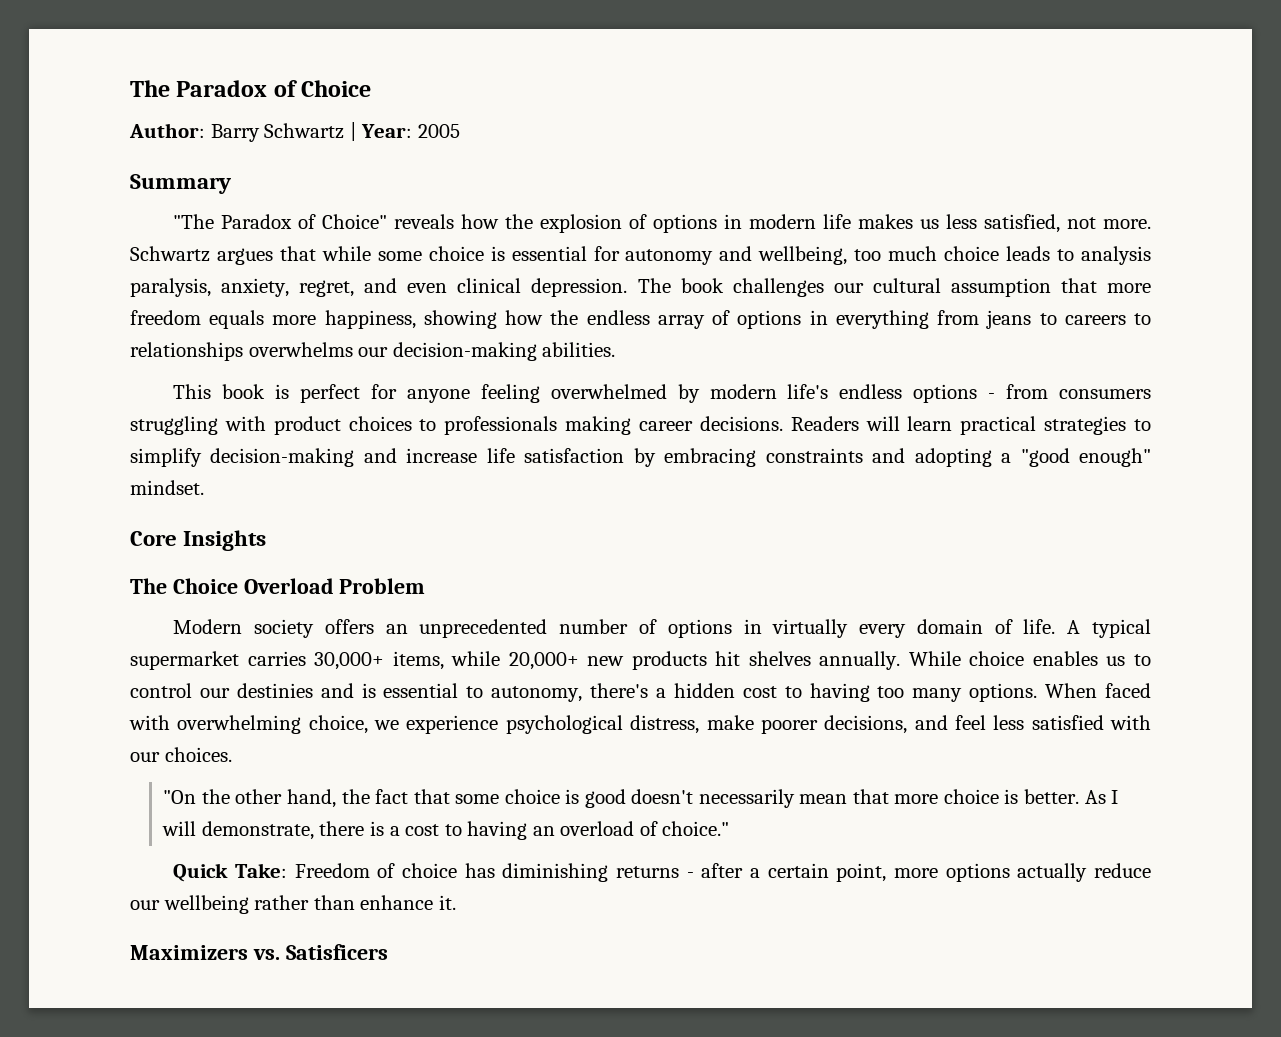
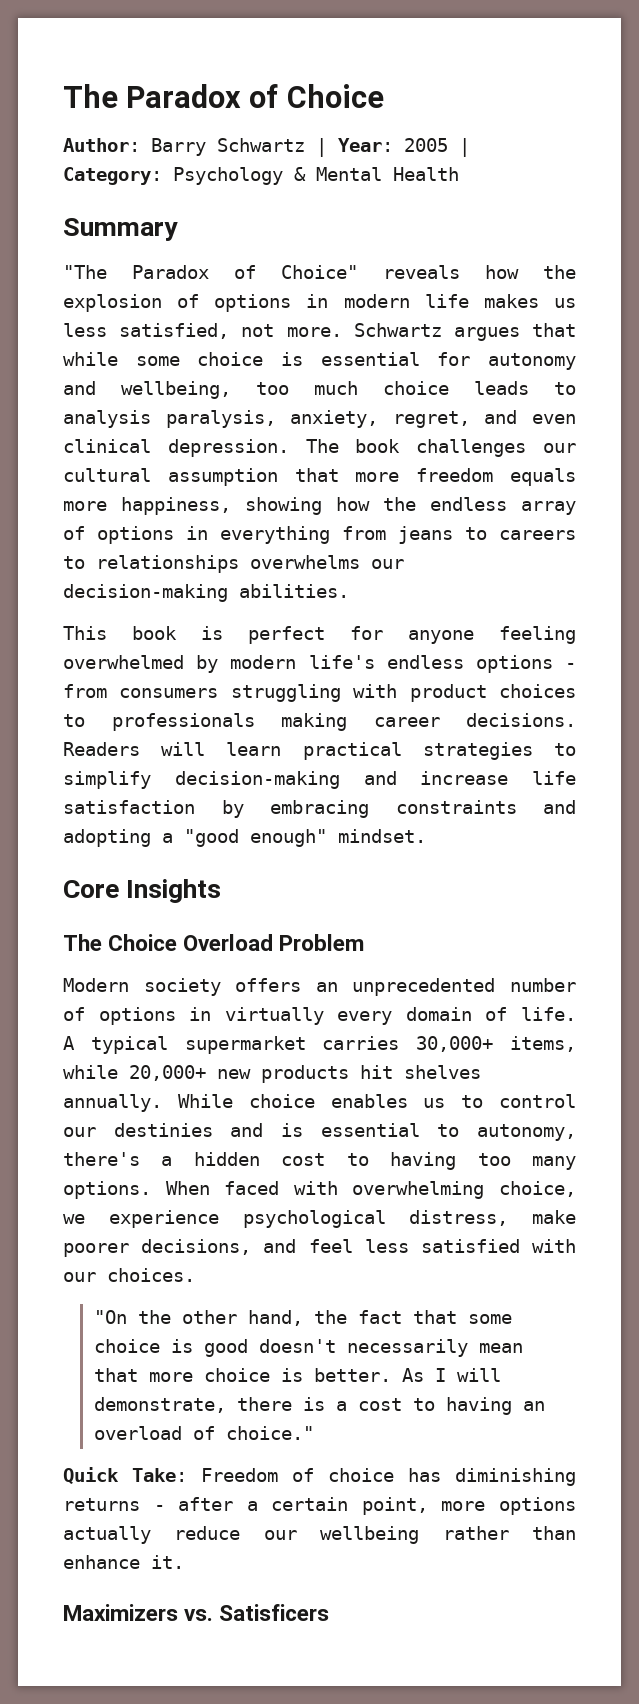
(460, 131) none -> [459,138,470,157] [63,167,459,185] | Category: Psychology & Mental Health

